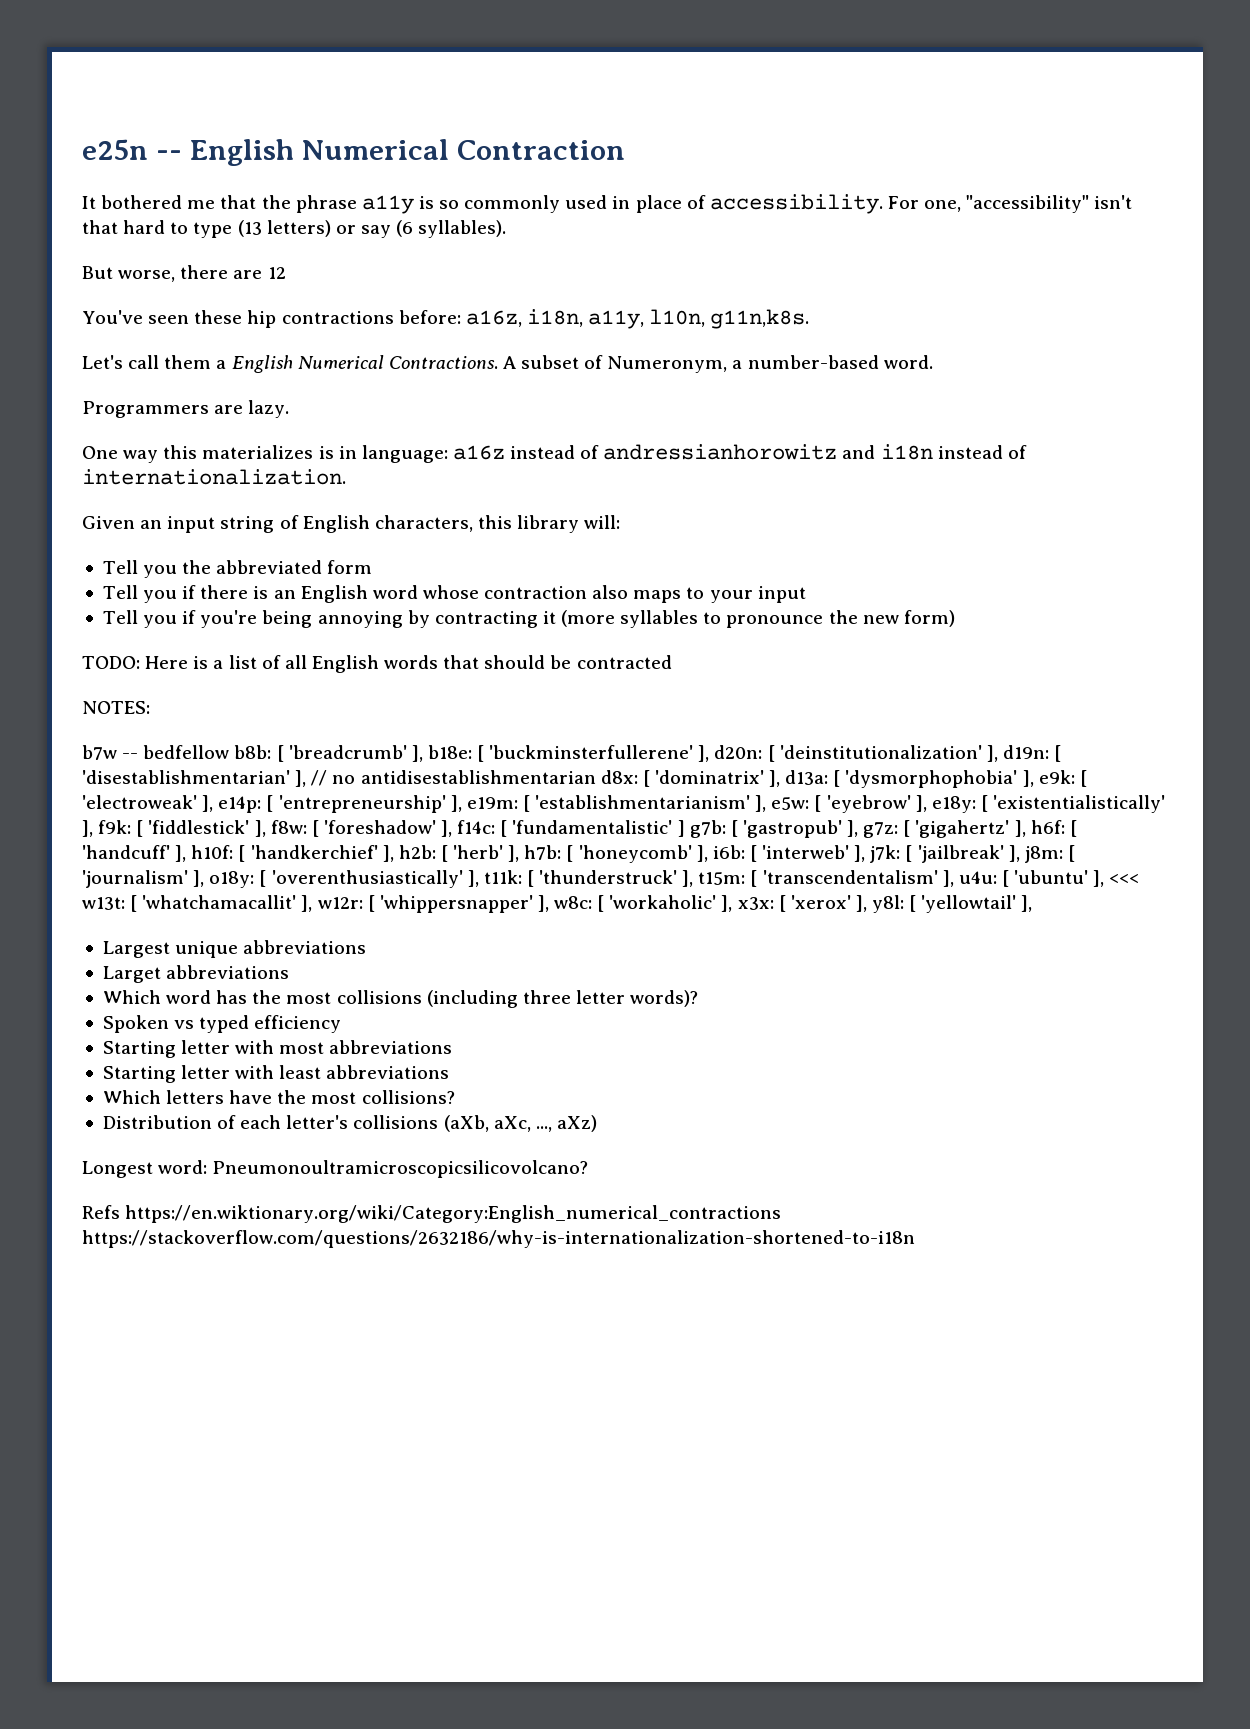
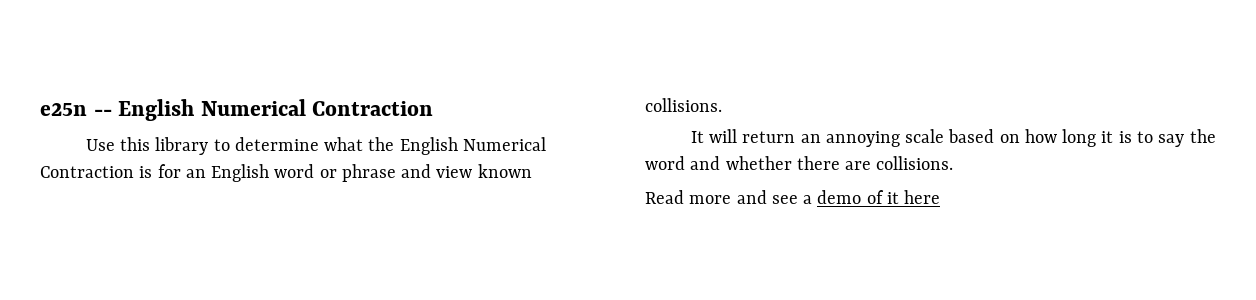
[82,194,1133,214] [82,220,507,238] [82,265,286,282] [82,309,810,329] [82,355,933,373] [82,400,290,418] [82,444,1027,463] [82,469,346,485] [82,515,621,533] [102,560,373,578] [102,585,806,603] [102,610,955,628] [82,655,672,673] [82,701,150,714] [82,745,1062,762] [82,770,1087,788] [82,795,1166,813] [82,820,1077,838] [82,845,1075,863] [82,870,1140,888] [82,895,1033,913] [102,940,367,958] [102,965,290,983] [102,990,699,1008] [102,1015,342,1033] [102,1040,453,1058] [102,1065,450,1083] [102,1090,455,1104] [102,1115,597,1132] [82,1160,589,1178] [82,1205,782,1223] [82,1230,915,1248] It bothered me that the phrase a11y is so commonly used in place of accessibility. For one, "accessibility" isn't that hard to type (13 letters) or say (6 syllables). // But worse, there are 12 // You've seen these hip contractions before: a16z, i18n, a11y, l10n, g11n,k8s. // Let's call them a English Numerical Contractions. A subset of Numeronym, a number-based word. // Programmers are lazy. // One way this materializes is in language: a16z instead of andressianhorowitz and i18n instead of internationalization. // Given an input string of English characters, this library will: // Tell you the abbreviated form // Tell you if there is an English word whose contraction also maps to your input // Tell you if you're being annoying by contracting it (more syllables to pronounce the new form) // TODO: Here is a list of all English words that should be contracted // NOTES: // b7w -- bedfellow b8b: [ 'breadcrumb' ], b18e: [ 'buckminsterfullerene' ], d20n: [ 'deinstitutionalization' ], d19n: [ 'disestablishmentarian' ], // no antidisestablishmentarian d8x: [ 'dominatrix' ], d13a: [ 'dysmorphophobia' ], e9k: [ 'electroweak' ], e14p: [ 'entrepreneurship' ], e19m: [ 'establishmentarianism' ], e5w: [ 'eyebrow' ], e18y: [ 'existentialistically' ], f9k: [ 'fiddlestick' ], f8w: [ 'foreshadow' ], f14c: [ 'fundamentalistic' ] g7b: [ 'gastropub' ], g7z: [ 'gigahertz' ], h6f: [ 'handcuff' ], h10f: [ 'handkerchief' ], h2b: [ 'herb' ], h7b: [ 'honeycomb' ], i6b: [ 'interweb' ], j7k: [ 'jailbreak' ], j8m: [ 'journalism' ], o18y: [ 'overenthusiastically' ], t11k: [ 'thunderstruck' ], t15m: [ 'transcendentalism' ], u4u: [ 'ubuntu' ], <<< w13t: [ 'whatchamacallit' ], w12r: [ 'whippersnapper' ], w8c: [ 'workaholic' ], x3x: [ 'xerox' ], y8l: [ 'yellowtail' ], // Largest unique abbreviations // Larget abbreviations // Which word has the most collisions (including three letter words)? // Spoken vs typed efficiency // Starting letter with most abbreviations // Starting letter with least abbreviations // Which letters have the most collisions? // Distribution of each letter's collisions (aXb, aXc, ..., aXz) // Longest word: Pneumonoultramicroscopicsilicovolcano? // Refs https://en.wiktionary.org/wiki/Category:English_numerical_contractions https://stackoverflow.com/questions/2632186/why-is-internationalization-shortened-to-i18n -> [85,137,546,155] [40,164,532,182] [645,98,722,112] [690,129,1216,147] [645,156,954,170] [645,190,941,204] Use this library to determine what the English Numerical Contraction is for an English word or phrase and view known collisions. // It will return an annoying scale based on how long it is to say the word and whether there are collisions. // Read more and see a demo of it here

